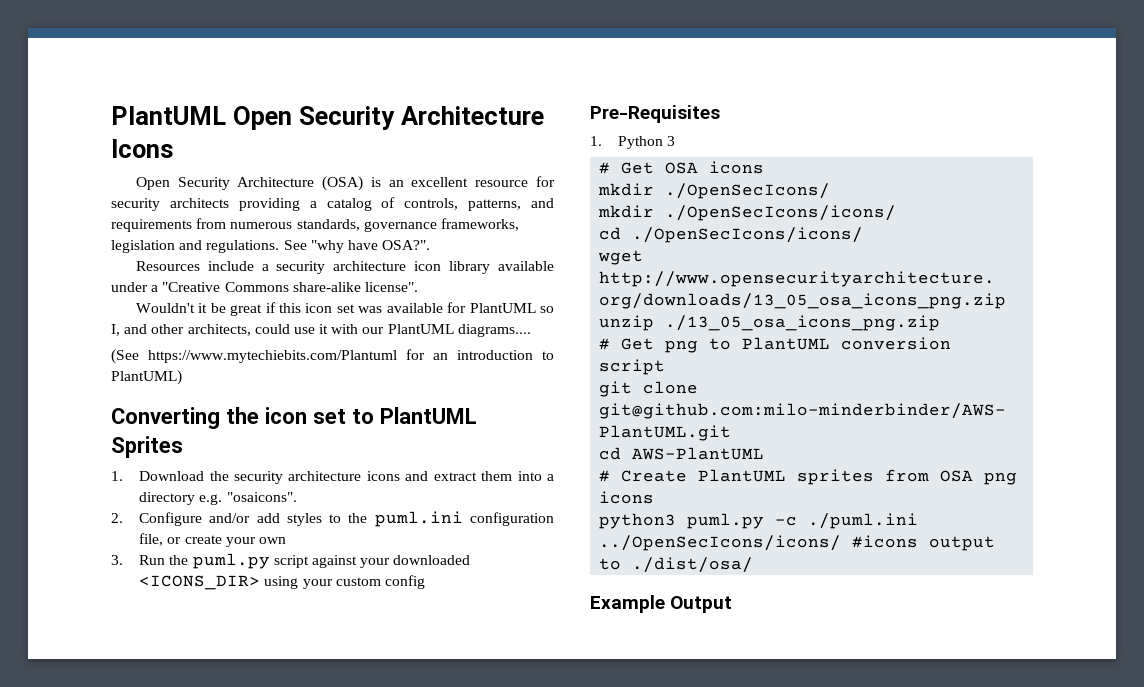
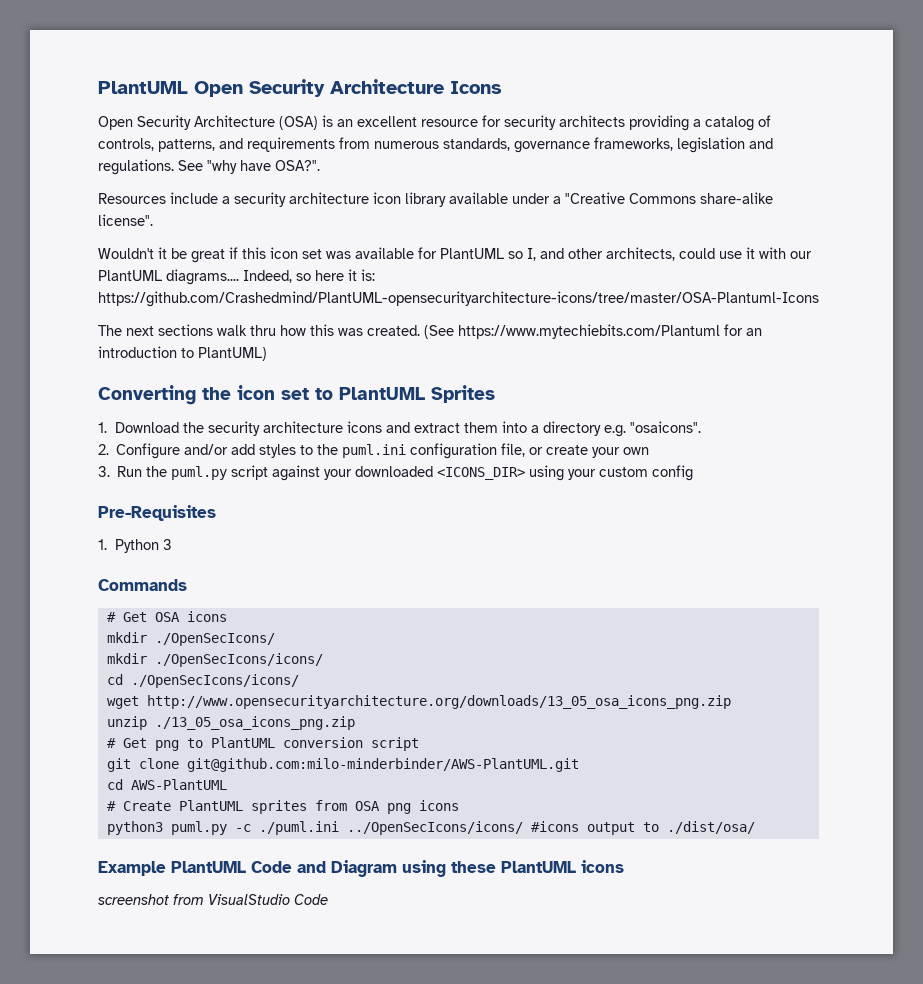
(531, 330) // -> [243,269,375,283] [98,291,819,307] [98,324,420,336] Indeed, so here it is: https://github.com/Crashedmind/PlantUML-opensecurityarchitecture-icons/tree/master/OSA-Plantuml-Icons // The next sections walk thru how this was created.
(676, 141) none -> [98,579,187,591] // Commands
[670,596,733,613] Output -> [171,860,624,877] [98,894,328,905] PlantUML Code and Diagram using these PlantUML icons // screenshot from VisualStudio Code

